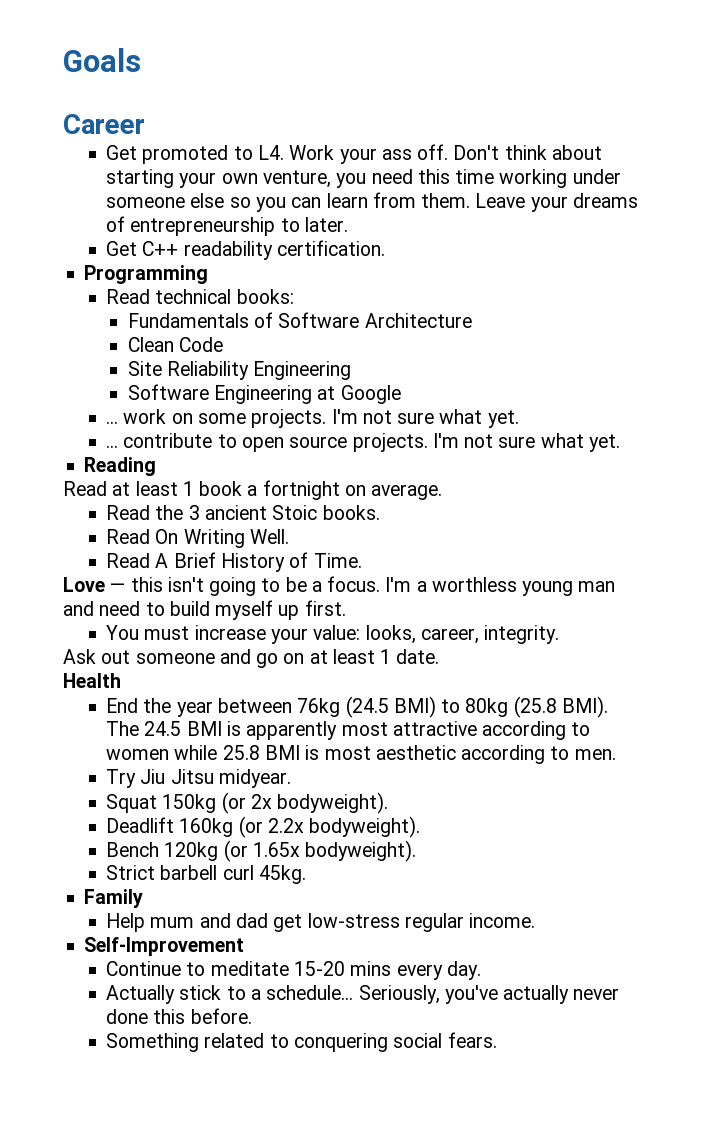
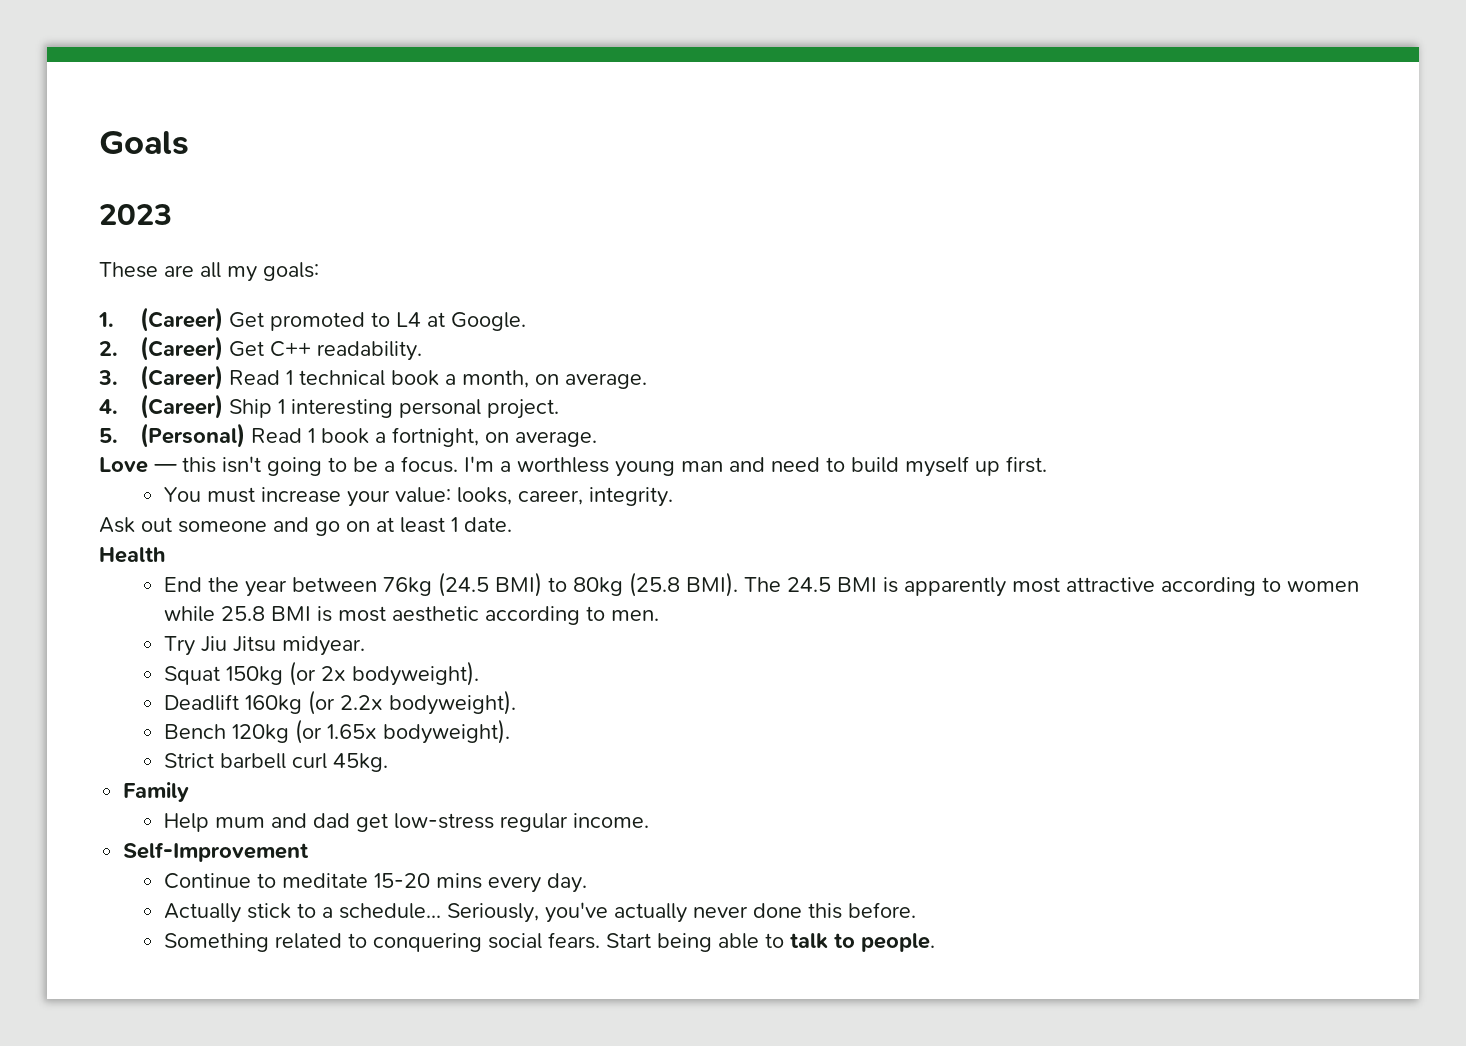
[63,114,145,134] [106,144,602,164] [106,169,621,188] [106,192,638,212] [106,216,348,236] [106,240,385,260] [84,265,209,284] [106,289,294,304] [127,312,472,328] [127,337,224,352] [127,361,352,380] [127,384,401,404] [106,409,519,428] [106,433,620,452] [84,457,157,476] [63,481,178,496] Career // Get promoted to L4. Work your ass off. Don't think about starting your own venture, you need this time working under someone else so you can learn from them. Leave your dreams of entrepreneurship to later. // Get C++ readability certification. // Programming // Read technical books: // Fundamentals of Software Architecture // Clean Code // Site Reliability Engineering // Software Engineering at Google // ... work on some projects. I'm not sure what yet. // ... contribute to open source projects. I'm not sure what yet. // Reading // Read at least -> [99,204,172,225] [99,262,319,282] [98,307,526,332] [99,336,422,361] [98,365,647,390] [99,394,559,419] [99,423,302,448] 2023 // These are all my goals: // 1. (Career) Get promoted to L4 at Google. // 2. (Career) Get C++ readability. // 3. (Career) Read 1 technical book a month, on average. // 4. (Career) Ship 1 interesting personal project. // 5. (Personal) Read
[262,480,443,500] [106,505,380,520] [106,529,289,548] [106,552,362,572] fortnight on average. // Read the 3 ancient Stoic books. // Read On Writing Well. // Read A Brief History of Time. -> [391,427,597,447] fortnight, on average.
(497, 1040) none -> [606,933,936,952] Start being able to talk to people.

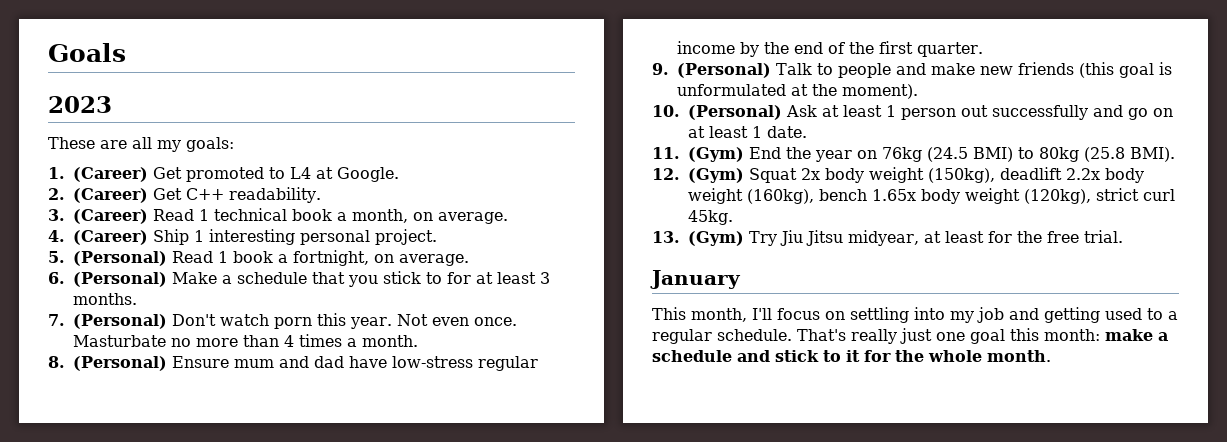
[99,456,1047,477] [164,487,674,507] [99,517,267,533] Love — this isn't going to be a focus. I'm a worthless young man and need to build myself up first. // You must increase your value: looks, career, integrity. // Ask out someone -> [48,271,550,287] [73,293,137,305] [48,313,517,329] [73,334,418,347] [48,356,538,371] [677,41,983,57] [652,62,1172,78] [677,84,918,99] [652,105,1088,120] 6. (Personal) Make a schedule that you stick to for at least 3 months. // 7. (Personal) Don't watch porn this year. Not even once. Masturbate no more than 4 times a month. // 8. (Personal) Ensure mum and dad have low-stress regular income by the end of the first quarter. // 9. (Personal) Talk to people and make new friends (this goal is unformulated at the moment). // 10. (Personal) Ask at least 1 person out successfully
[99,547,165,563] Health // -> [652,147,744,162] 11. (Gym)
[292,577,378,592] between -> [857,150,877,159] on
[744,577,1360,597] [164,606,660,625] [164,636,366,656] [164,661,480,686] [164,690,517,715] [164,719,511,744] [164,753,389,772] [123,782,190,802] [164,813,650,832] [123,842,310,862] [164,873,588,893] [164,902,917,923] [164,932,936,952] The 24.5 BMI is apparently most attractive according to women while 25.8 BMI is most aesthetic according to men. // Try Jiu Jitsu midyear. // Squat 150kg (or 2x bodyweight). // Deadlift 160kg (or 2.2x bodyweight). // Bench 120kg (or 1.65x bodyweight). // Strict barbell curl 45kg. // Family // Help mum and dad get low-stress regular income. // Self-Improvement // Continue to meditate 15-20 mins every day. // Actually stick to a schedule... Seriously, you've actually never done this before. // Something related to conquering social fears. Start being able to talk to people. -> [652,167,1144,183] [688,188,1175,204] [688,210,733,225] [652,230,1123,246] [650,270,741,289] [652,307,1178,323] [652,328,1168,344] [652,350,1051,362] // 12. (Gym) Squat 2x body weight (150kg), deadlift 2.2x body weight (160kg), bench 1.65x body weight (120kg), strict curl 45kg. // 13. (Gym) Try Jiu Jitsu midyear, at least for the free trial. // January // This month, I'll focus on settling into my job and getting used to a regular schedule. That's really just one goal this month: make a schedule and stick to it for the whole month.

